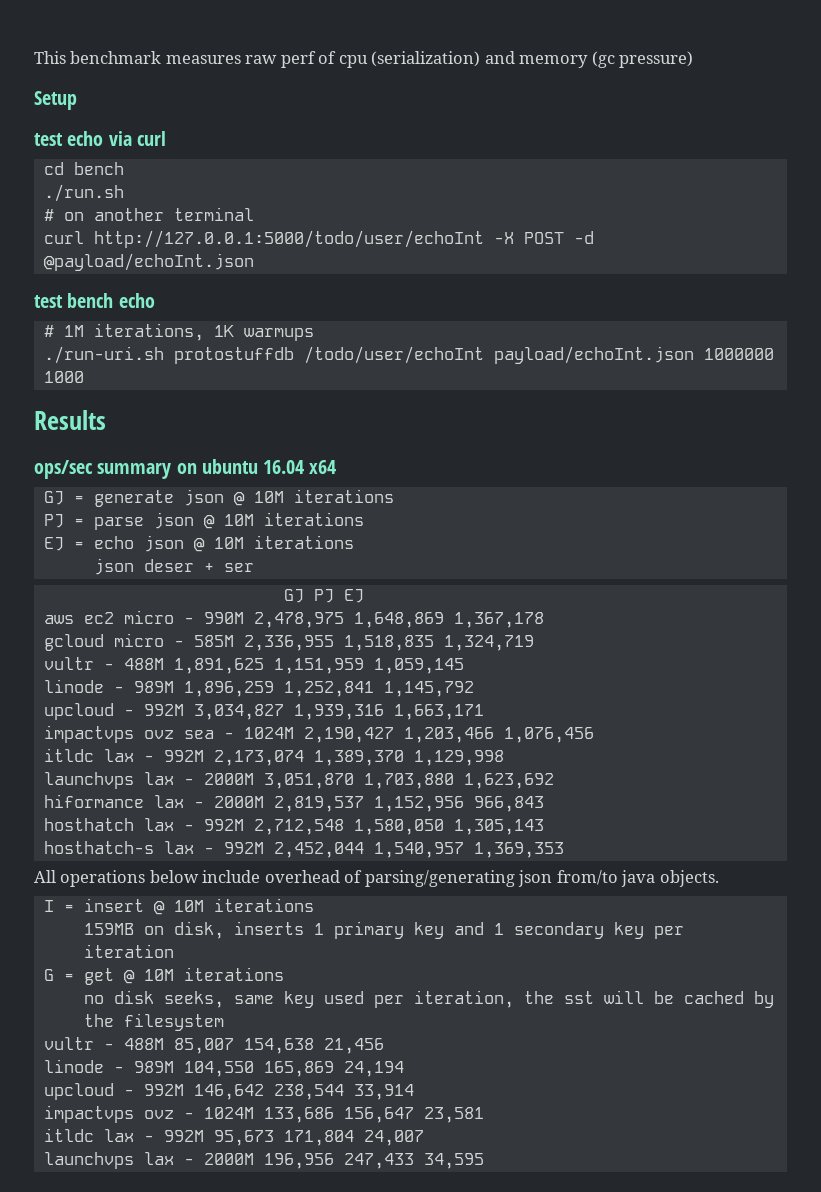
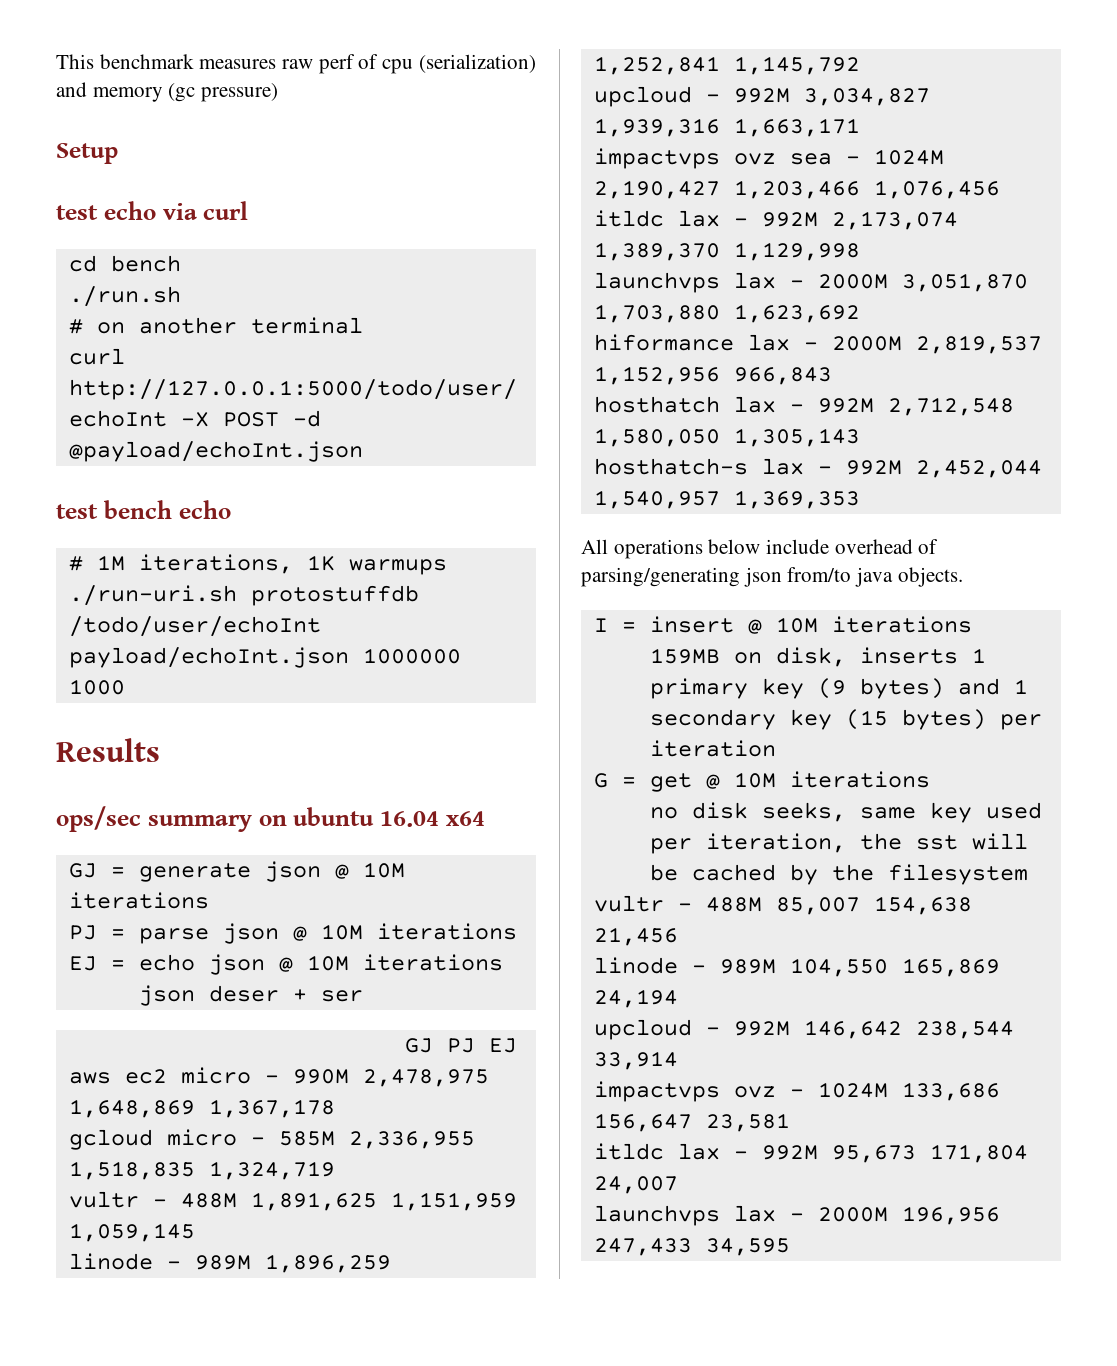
(444, 930) none -> [817,678,944,699] (9 bytes)
(644, 930) none -> [845,709,986,730] (15 bytes)

